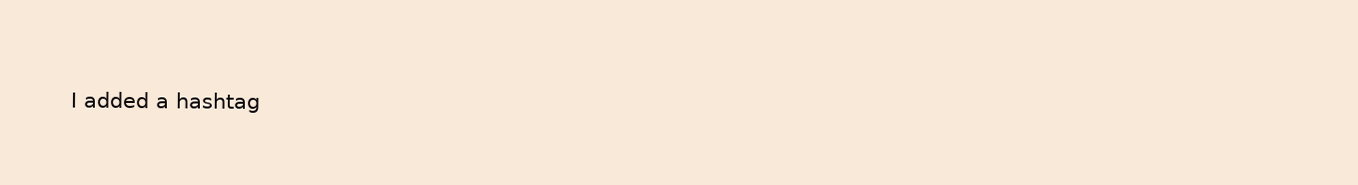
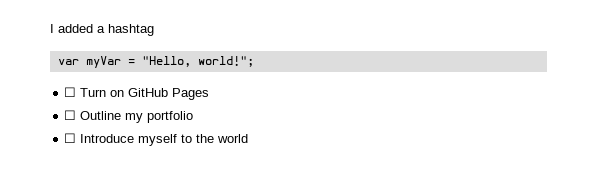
(260, 102) none -> [57,56,254,68] [64,87,210,100] [64,110,194,123] [64,133,249,146] // var myVar = "Hello, world!"; // ☐ Turn on GitHub Pages // ☐ Outline my portfolio // ☐ Introduce myself to the world

